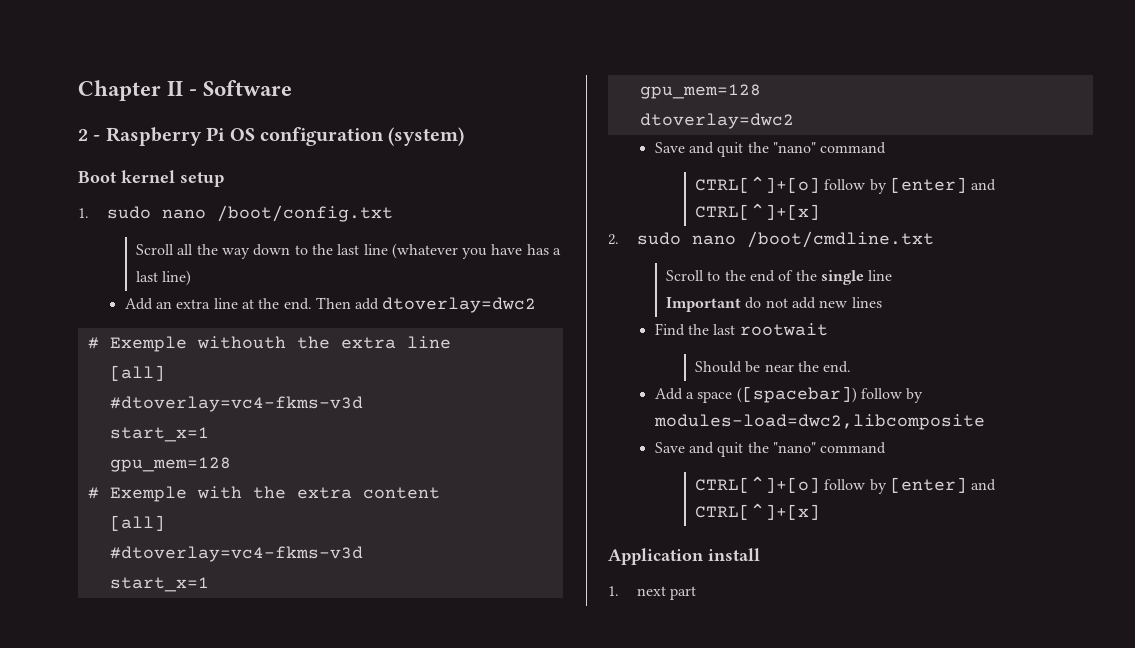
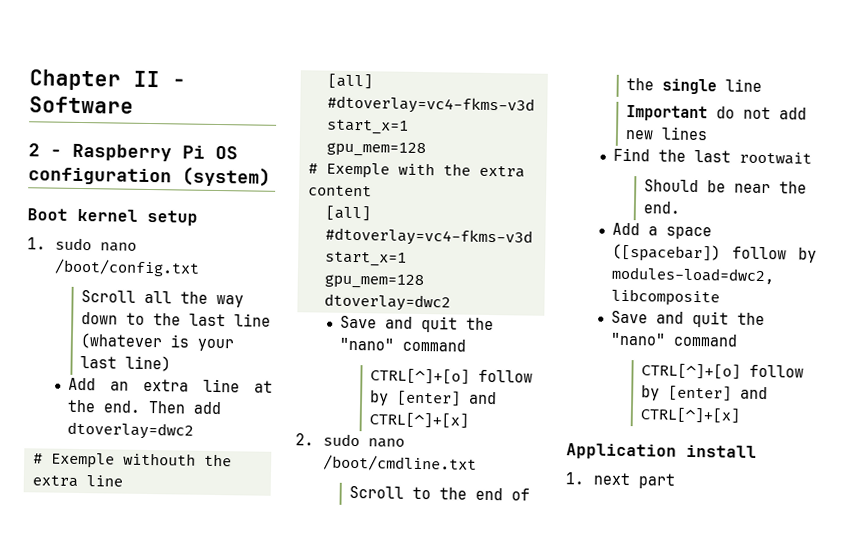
[462,244,562,259] you have has a -> [170,334,235,352] is your

